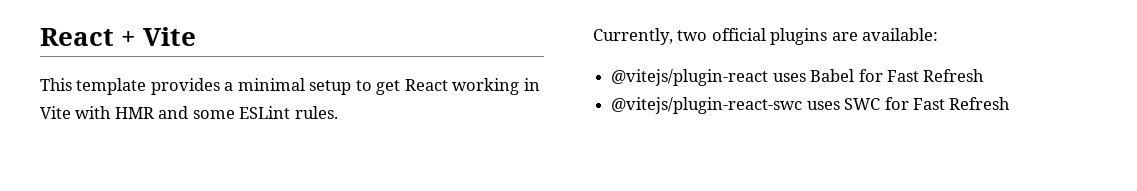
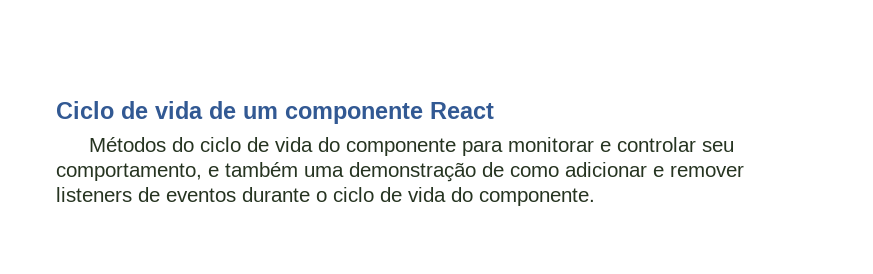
[40,27,197,46] [40,78,540,95] [40,106,338,119] [593,28,939,45] [611,69,985,86] [611,97,1011,114] React + Vite // This template provides a minimal setup to get React working in Vite with HMR and some ESLint rules. // Currently, two official plugins are available: // @vitejs/plugin-react uses Babel for Fast Refresh // @vitejs/plugin-react-swc uses SWC for Fast Refresh -> [56,101,494,124] [89,137,735,156] [56,162,744,182] [56,187,595,206] Ciclo de vida de um componente React // Métodos do ciclo de vida do componente para monitorar e controlar seu comportamento, e também uma demonstração de como adicionar e remover listeners de eventos durante o ciclo de vida do componente.

